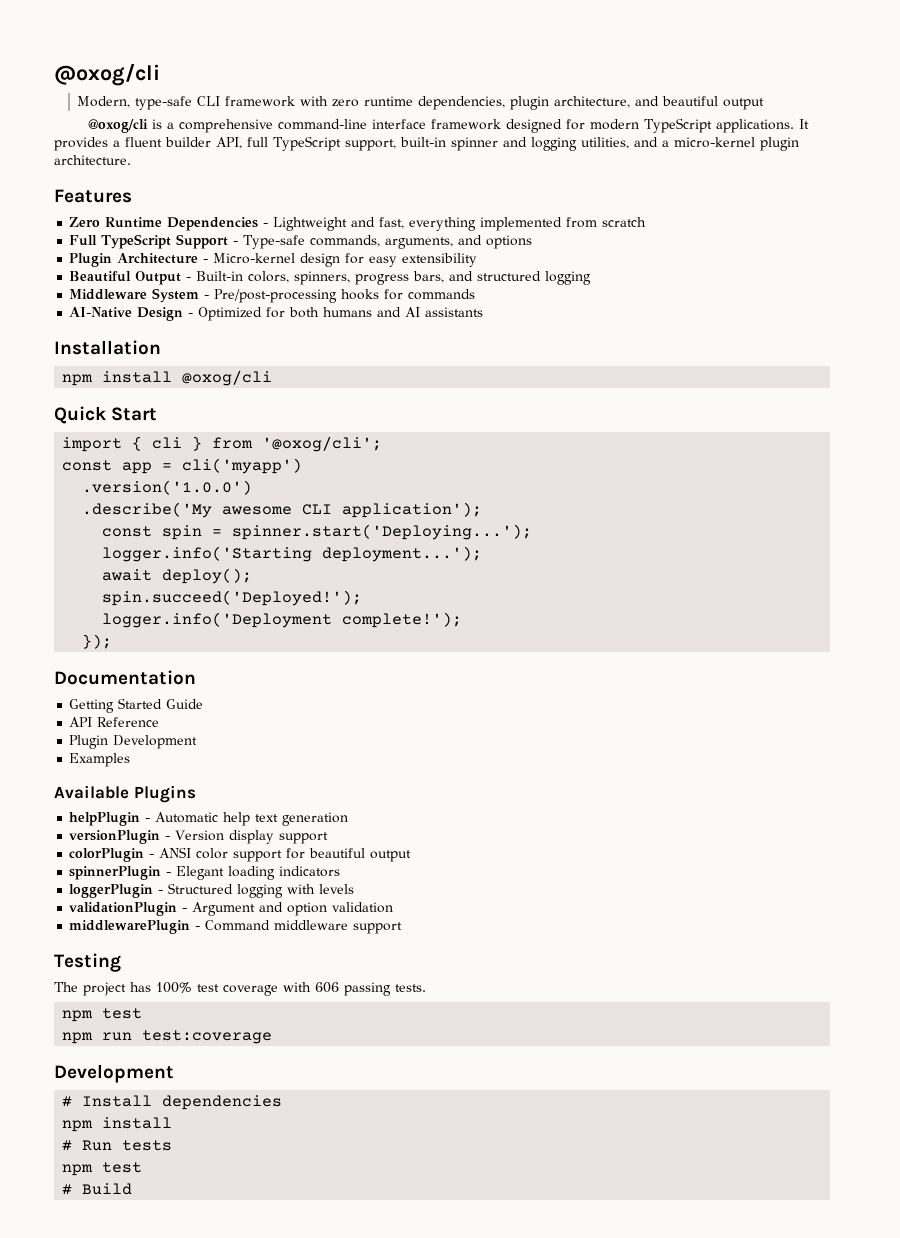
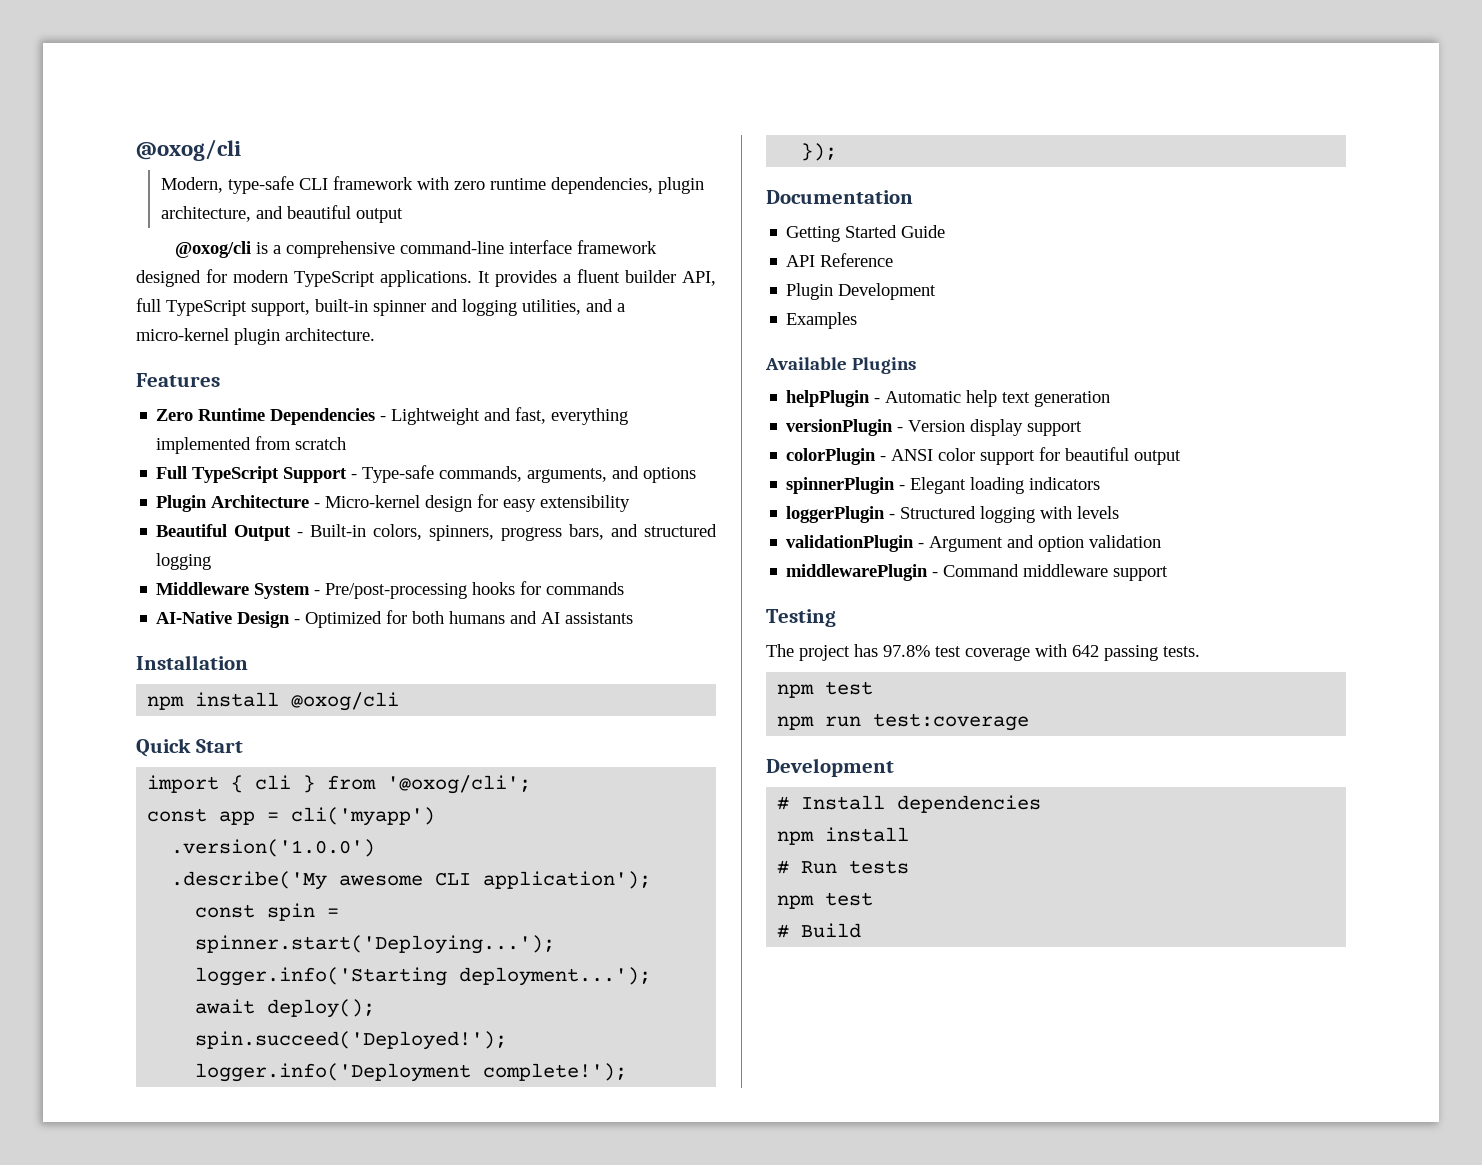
[156,982,192,993] 100% -> [883,645,930,657] 97.8%
[315,982,339,993] 606 -> [1072,645,1099,657] 642

